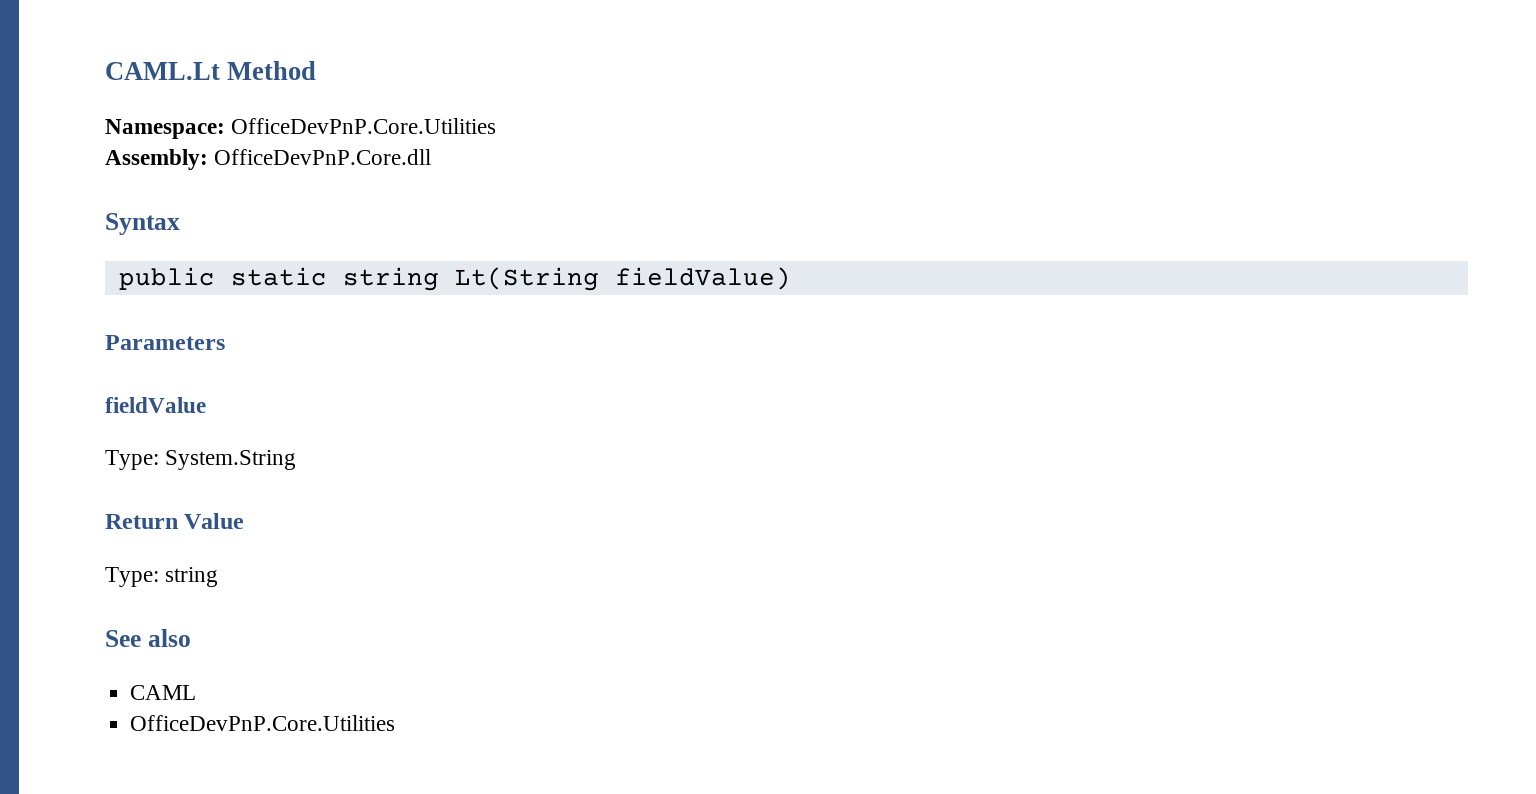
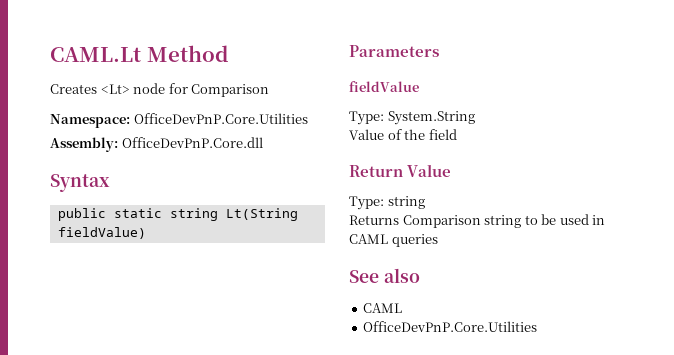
(317, 70) none -> [50,83,270,97] // Creates <Lt> node for Comparison
(297, 460) none -> [349,129,457,140] // Value of the field
(219, 577) none -> [349,214,606,228] [349,234,438,247] // Returns Comparison string to be used in CAML queries

